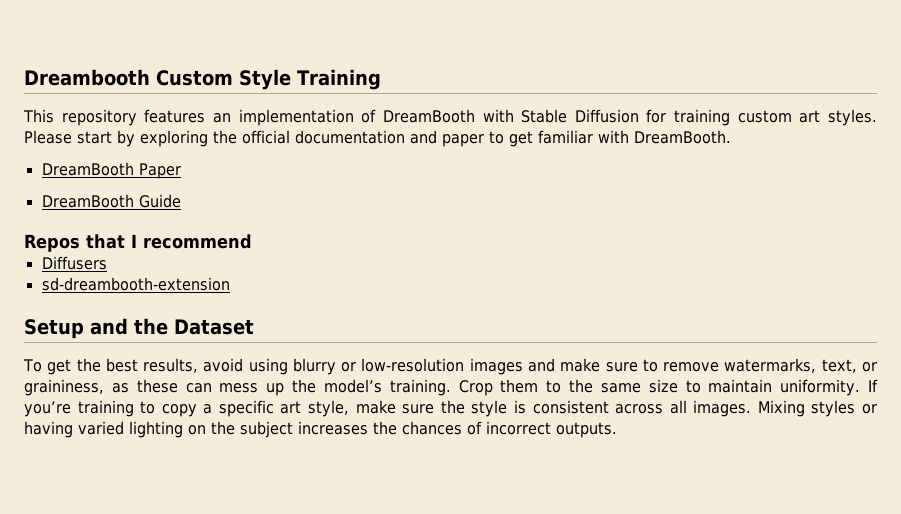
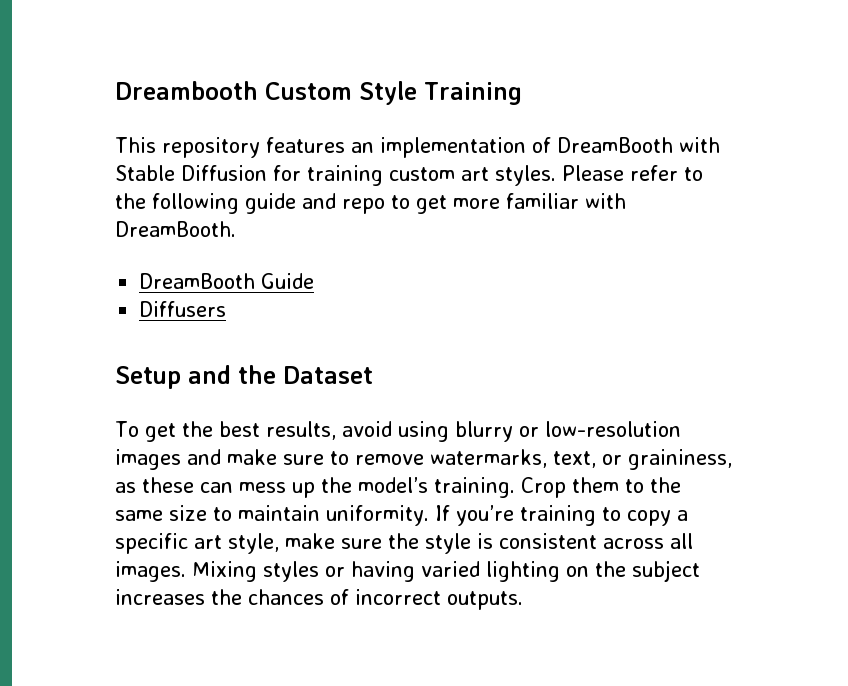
[77,130,484,147] start by exploring the official documentation and paper -> [630,165,703,181] [115,193,385,214] refer to the following guide and repo
(533, 139) none -> [453,198,500,209] more
[41,162,181,179] // DreamBooth Paper -> (236, 229) none
[24,234,252,252] // Repos that I recommend -> (315, 281) none
[41,277,230,291] // sd-dreambooth-extension -> (227, 309) none

